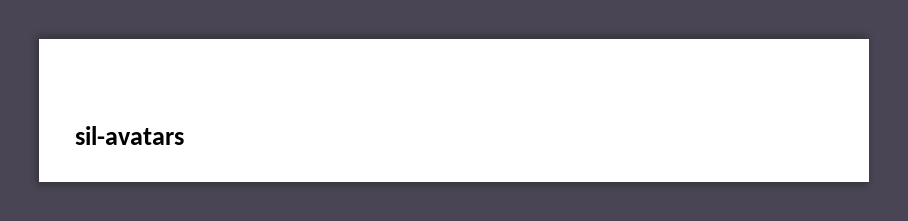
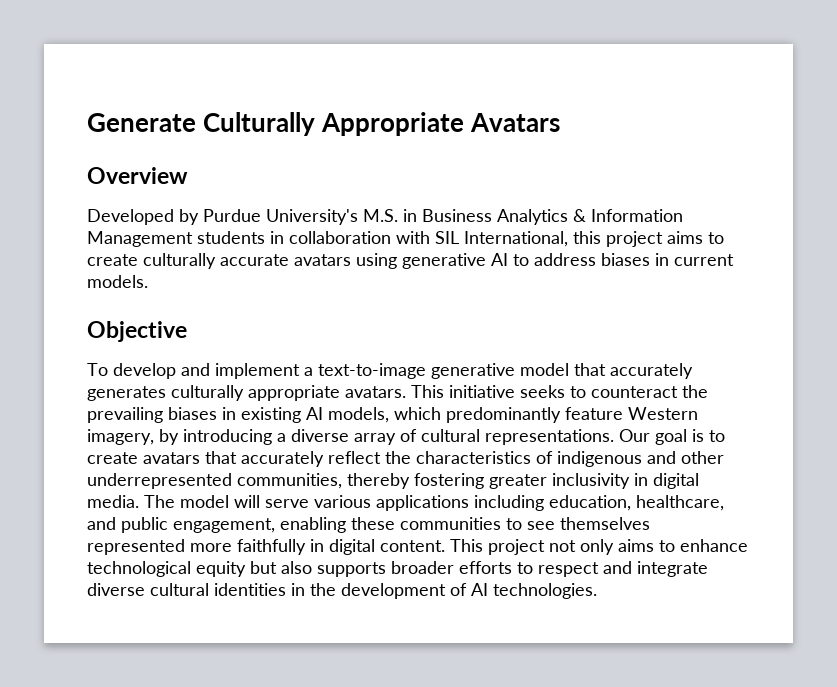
[75,126,184,145] sil-avatars -> [87,112,560,136] [87,167,188,184] [87,209,683,225] [87,231,724,247] [87,253,734,269] [87,275,148,288] [87,321,187,342] [87,363,693,379] [87,385,708,401] [87,407,698,423] [87,429,725,445] [87,451,724,467] [87,473,699,489] [87,495,724,511] [87,517,650,533] [87,539,748,555] [87,561,708,577] [87,583,597,599] Generate Culturally Appropriate Avatars // Overview // Developed by Purdue University's M.S. in Business Analytics & Information Management students in collaboration with SIL International, this project aims to create culturally accurate avatars using generative AI to address biases in current models. // Objective // To develop and implement a text-to-image generative model that accurately generates culturally appropriate avatars. This initiative seeks to counteract the prevailing biases in existing AI models, which predominantly feature Western imagery, by introducing a diverse array of cultural representations. Our goal is to create avatars that accurately reflect the characteristics of indigenous and other underrepresented communities, thereby fostering greater inclusivity in digital media. The model will serve various applications including education, healthcare, and public engagement, enabling these communities to see themselves represented more faithfully in digital content. This project not only aims to enhance technological equity but also supports broader efforts to respect and integrate diverse cultural identities in the development of AI technologies.

